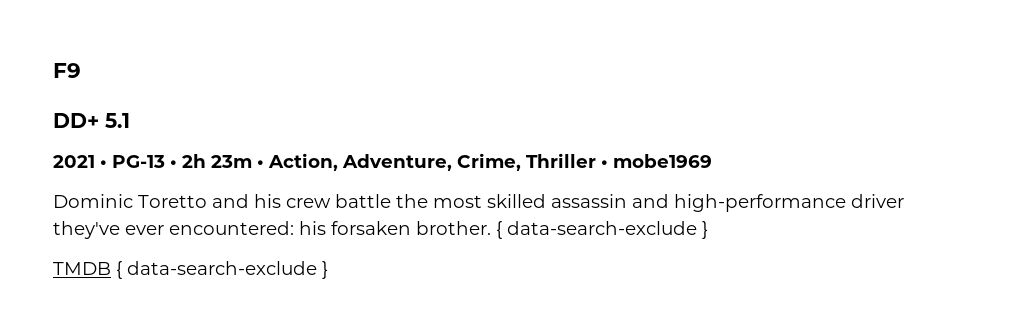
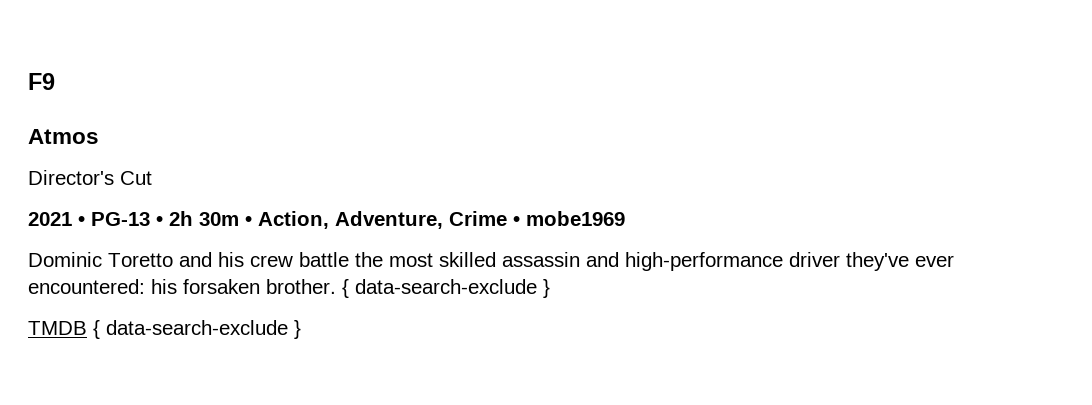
[53,113,130,128] DD+ 5.1 -> [28,129,99,144] [28,170,152,185] Atmos // Director's Cut
[211,155,252,168] 23m -> [199,212,239,226] 30m
[457,153,596,171] Crime, Thriller -> [449,211,507,226] Crime

